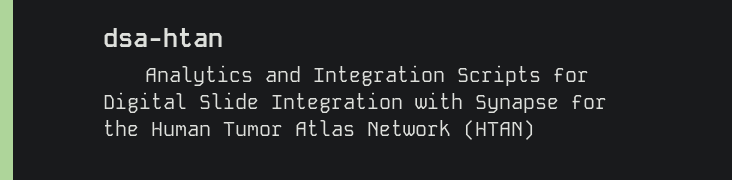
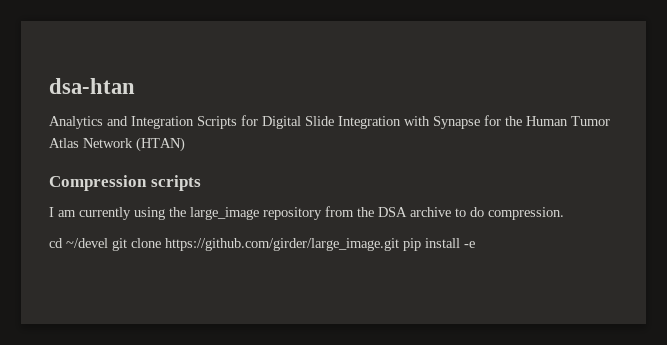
(535, 130) none -> [49,175,201,191] [49,206,564,220] [49,238,475,251] // Compression scripts // I am currently using the large_image repository from the DSA archive to do compression. // cd ~/devel git clone https://github.com/girder/large_image.git pip install -e

